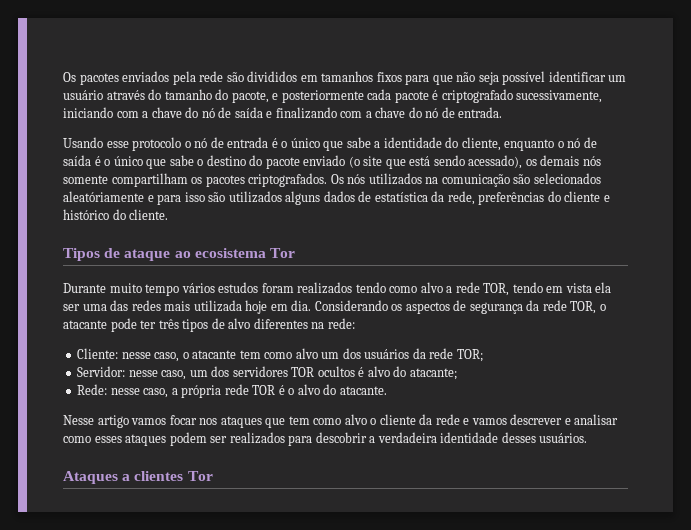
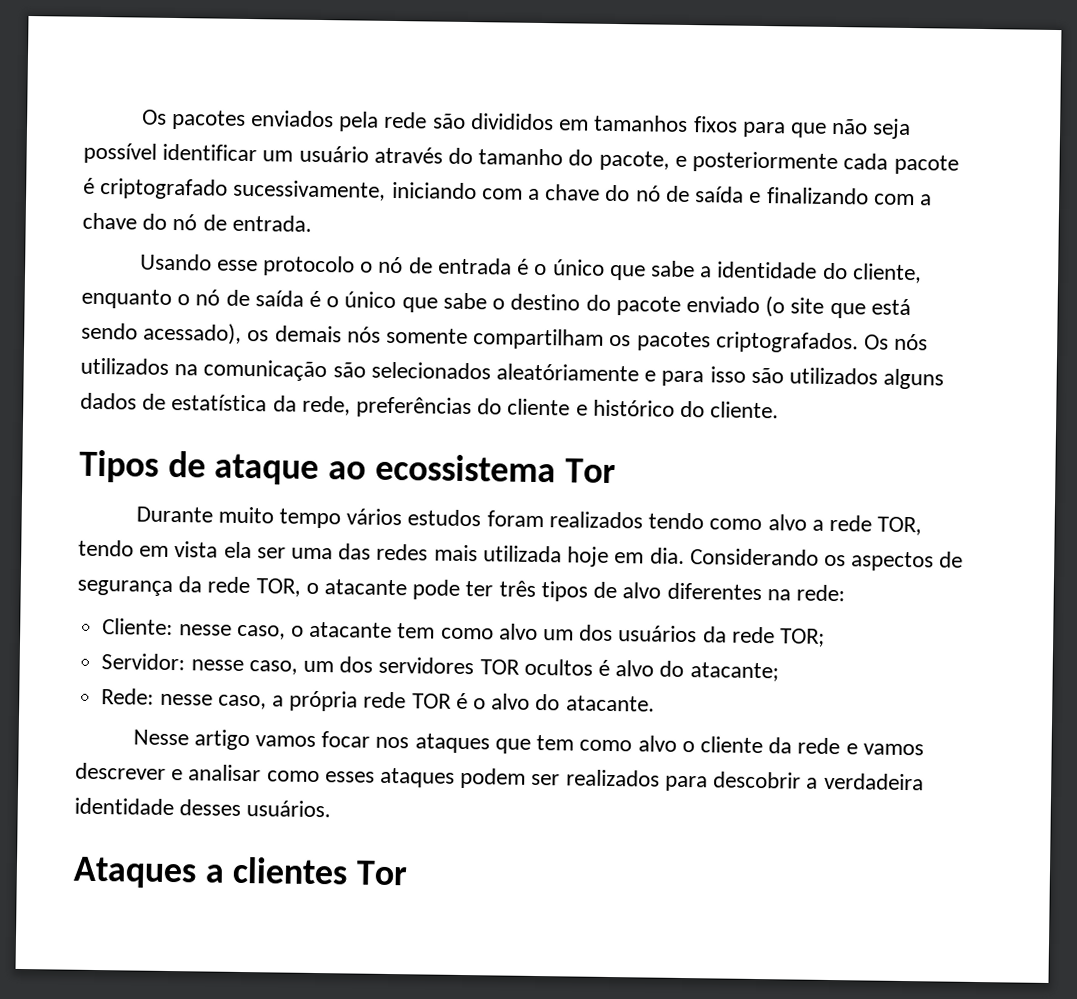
[194,248,266,258] ecosistema -> [374,453,556,483] ecossistema

